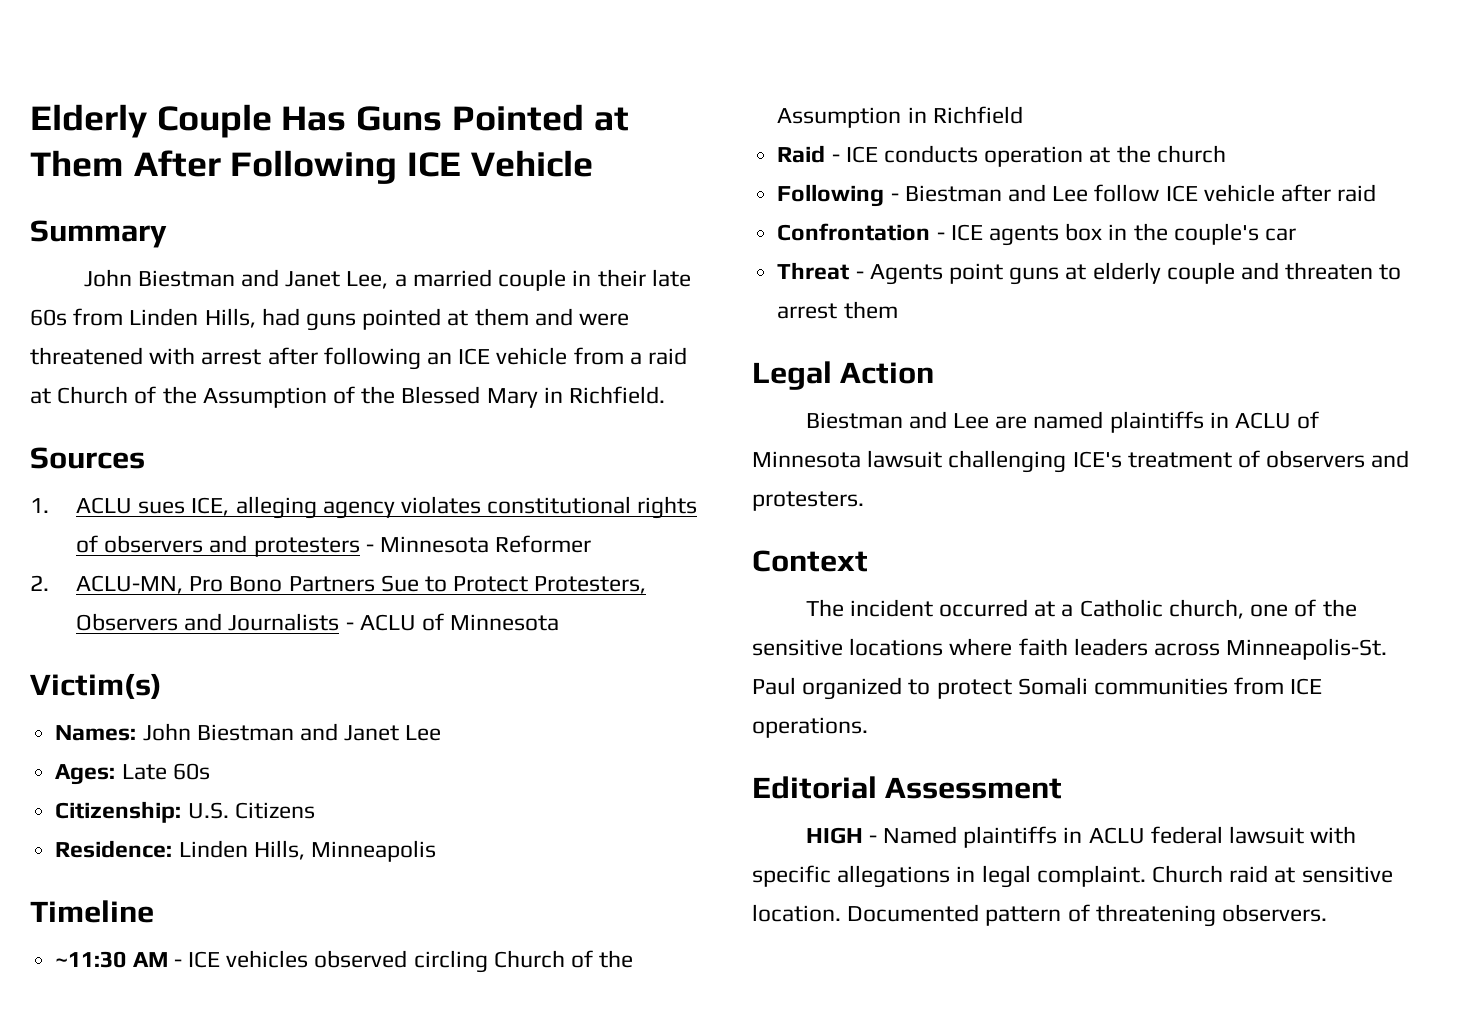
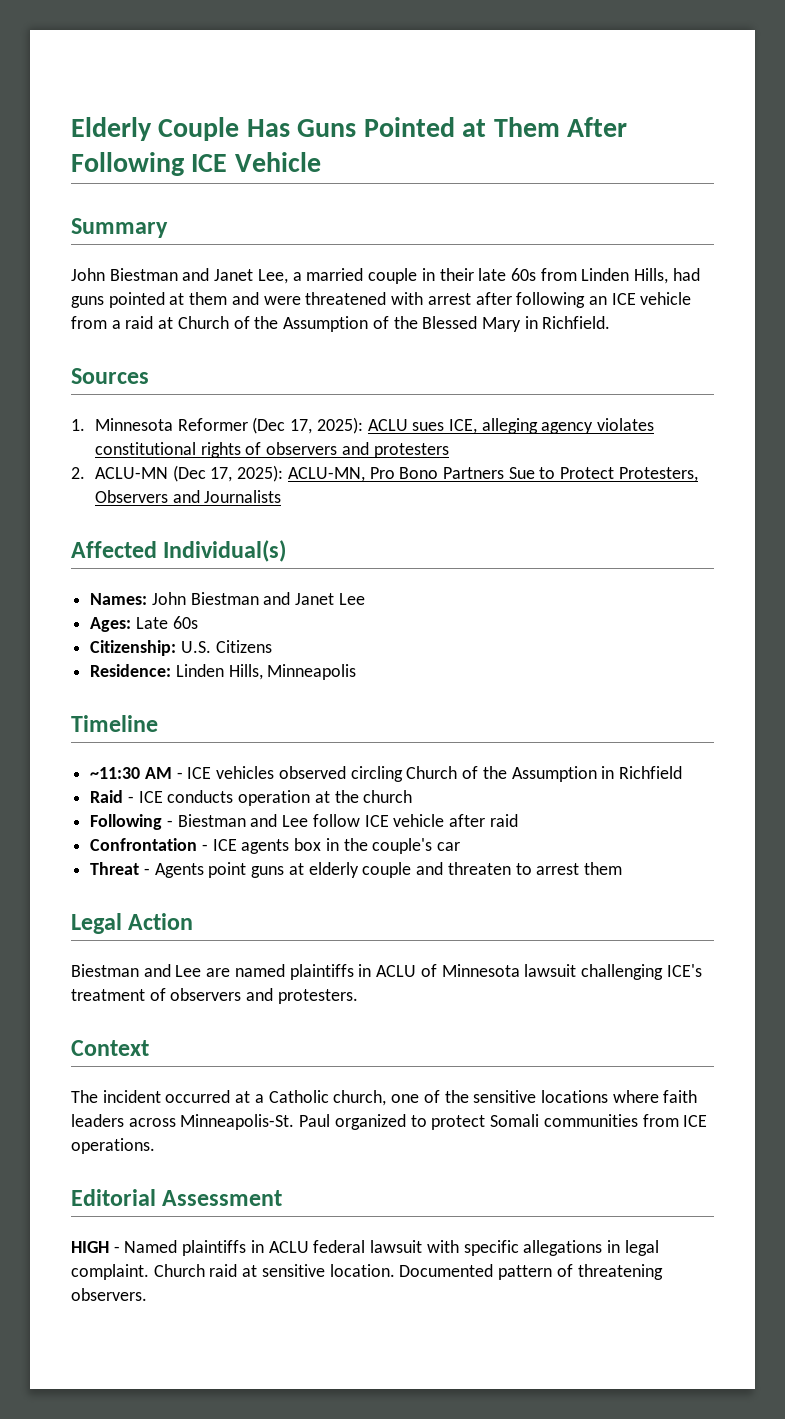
(49, 505) none -> [94,417,363,434] Minnesota Reformer (Dec 17, 2025):
[365,535,592,553] [30,575,49,591] - Minnesota Reformer // 2. -> [71,465,284,482] // 2. ACLU-MN (Dec 17, 2025):
[345,613,560,631] [30,673,162,699] - ACLU of Minnesota // Victim(s) -> [71,540,287,562] // Affected Individual(s)

